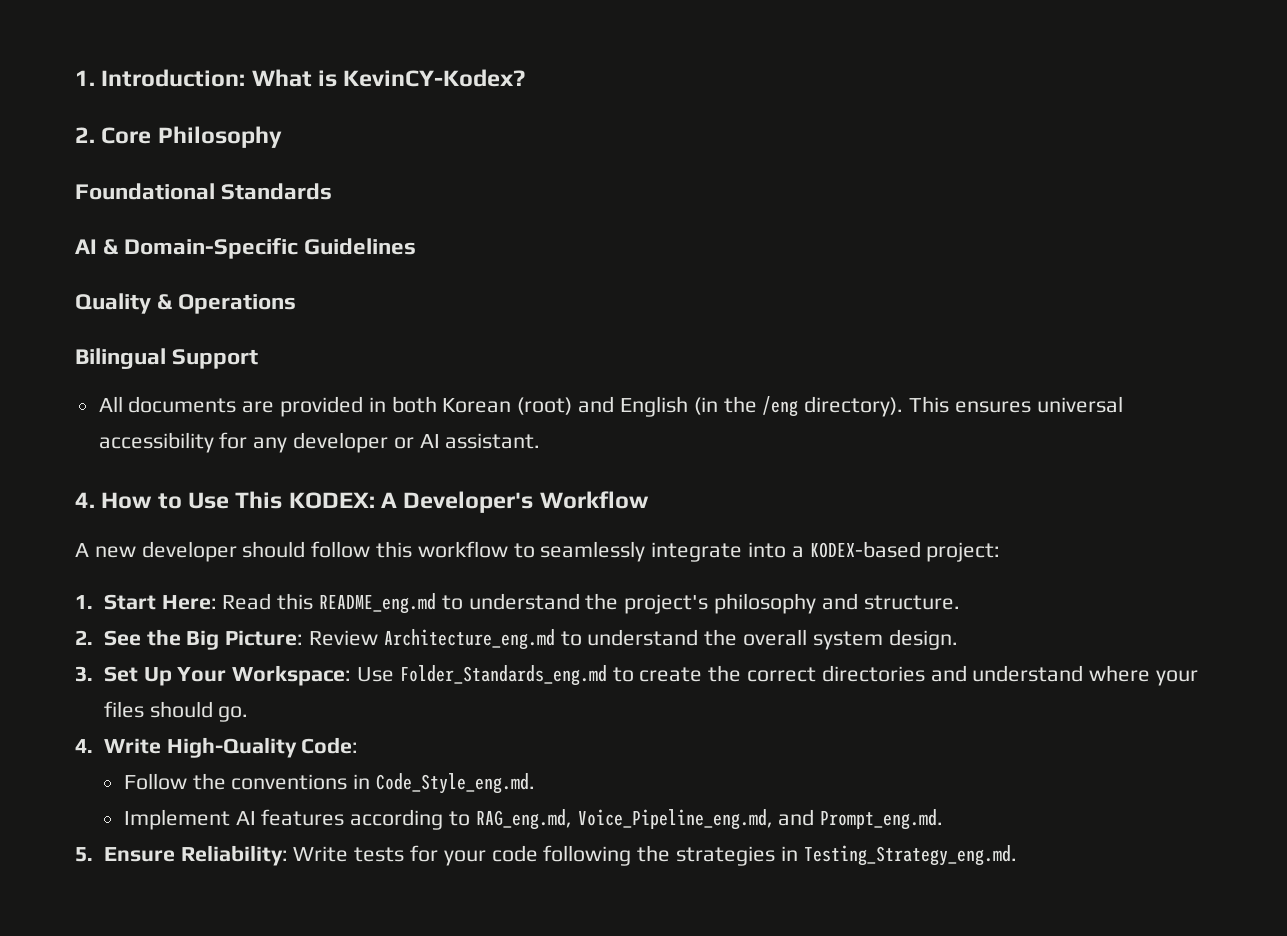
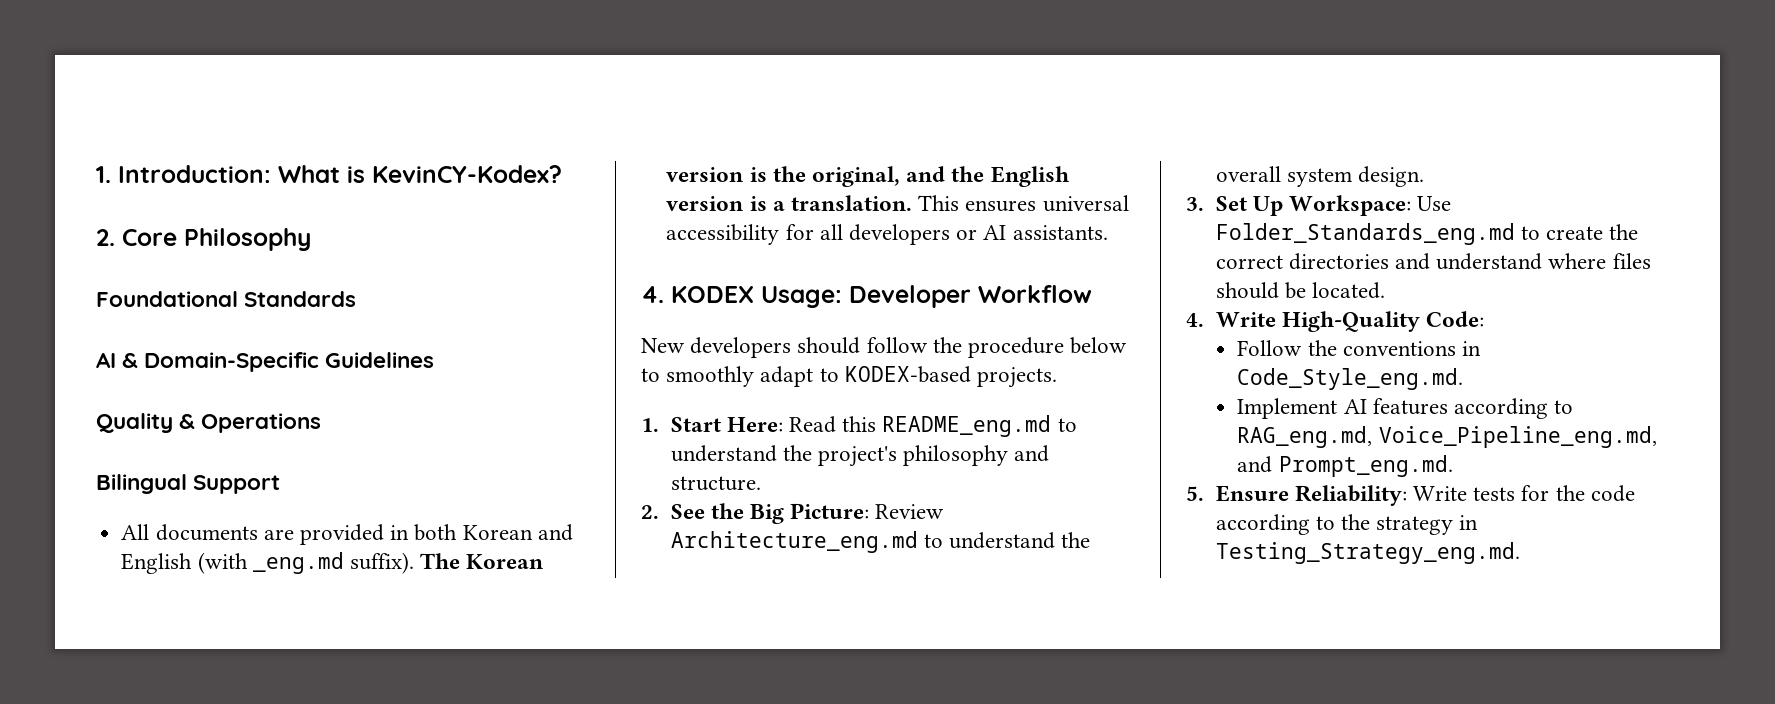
[517,397,573,415] (root) -> (533, 532) none
[693,396,904,417] (in the /eng directory). -> [197,552,544,574] [666,166,1070,187] [666,195,912,211] (with _eng.md suffix). The Korean version is the original, and the English version is a translation.
[253,432,389,453] any developer -> [819,224,950,245] all developers
[445,433,541,449] [75,491,649,513] [75,541,1001,562] assistant. // 4. How to Use This KODEX: A Developer's Workflow // A new developer should follow this workflow to seamlessly integrate into a KODEX-based project: -> [1012,225,1108,240] [641,285,1092,308] [641,337,1128,358] [641,366,1058,388] assistants. // 4. KODEX Usage: Developer Workflow // New developers should follow the procedure below to smoothly adapt to KODEX-based projects.
[177,667,227,682] Your -> (1283, 206) none
[1156,670,1199,686] your -> (1607, 261) none
[218,706,249,722] go. -> [1284,282,1385,299] be located.
[443,845,775,866] your code following the strategies -> [1555,485,1635,502] [1215,514,1454,535] the code according to the strategy

